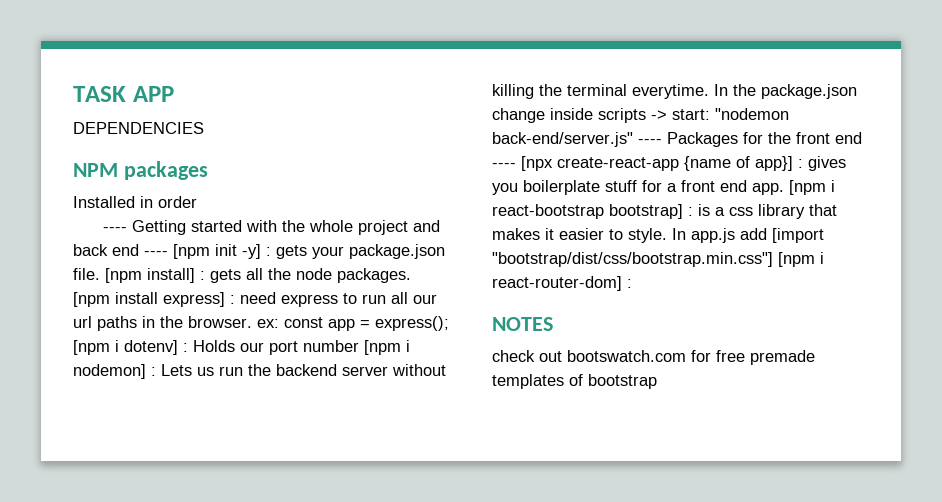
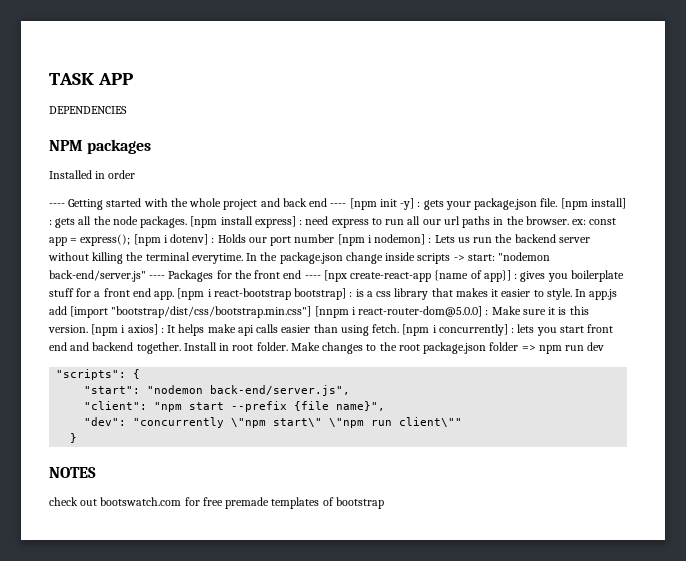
[778,252,824,267] [492,276,632,291] [npm i react-router-dom] : -> [314,306,589,318] [48,324,614,336] [49,342,605,354] [56,369,141,380] [84,385,351,396] [84,401,386,412] [84,417,463,428] [70,433,78,443] [nnpm i react-router-dom@5.0.0] : Make sure it is this version. [npm i axios] : It helps make api calls easier than using fetch. [npm i concurrently] : lets you start front end and backend together. Install in root folder. Make changes to the root package.json folder => npm run dev // "scripts": { // "start": "nodemon back-end/server.js", // "client": "npm start --prefix {file name}", // "dev": "concurrently \"npm start\" \"npm run client\"" // }

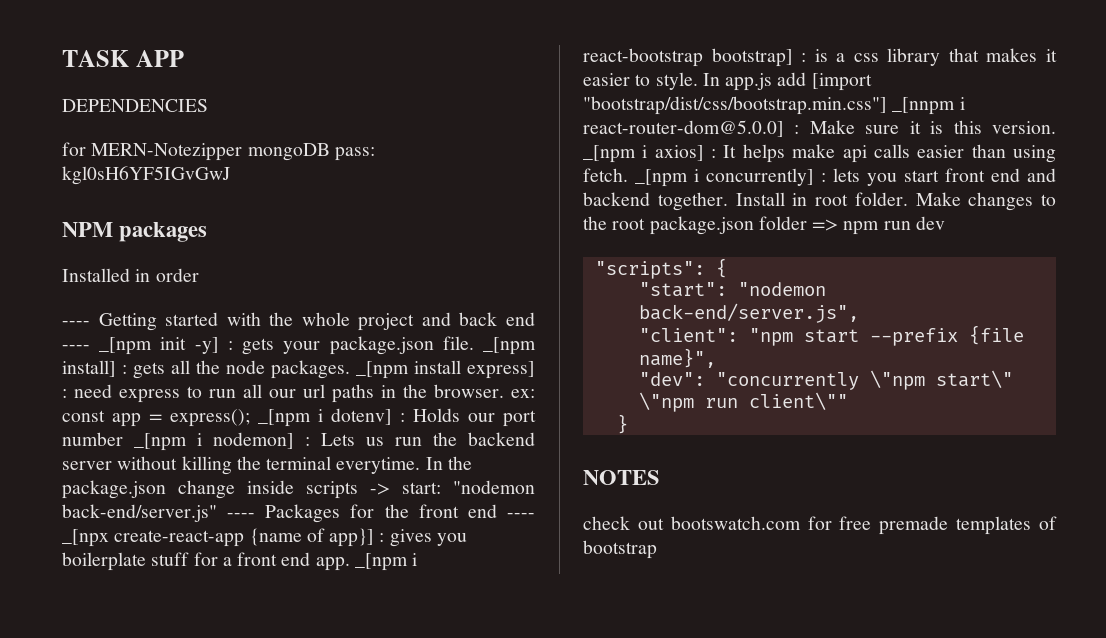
(127, 110) none -> [62,142,375,161] [62,166,230,185] // for MERN-Notezipper mongoDB pass: kgl0sH6YF5IGvGwJ
[349,198,377,210] [npm -> [99,337,153,355] _[npm
[560,198,588,210] [npm -> [483,337,536,355] _[npm
[190,216,218,228] [npm -> [356,361,409,379] _[npm
[133,234,161,246] [npm -> [258,409,311,427] _[npm
[337,234,365,246] [npm -> [134,433,187,451] _[npm
[323,270,347,282] [npx -> [62,529,109,547] _[npx
[177,288,205,300] [npm -> [354,553,408,571] _[npm
[314,306,349,318] [nnpm -> [892,97,956,115] _[nnpm
[91,324,119,336] [npm -> [583,145,636,163] _[npm
[402,324,430,336] [npm -> [635,169,688,187] _[npm

